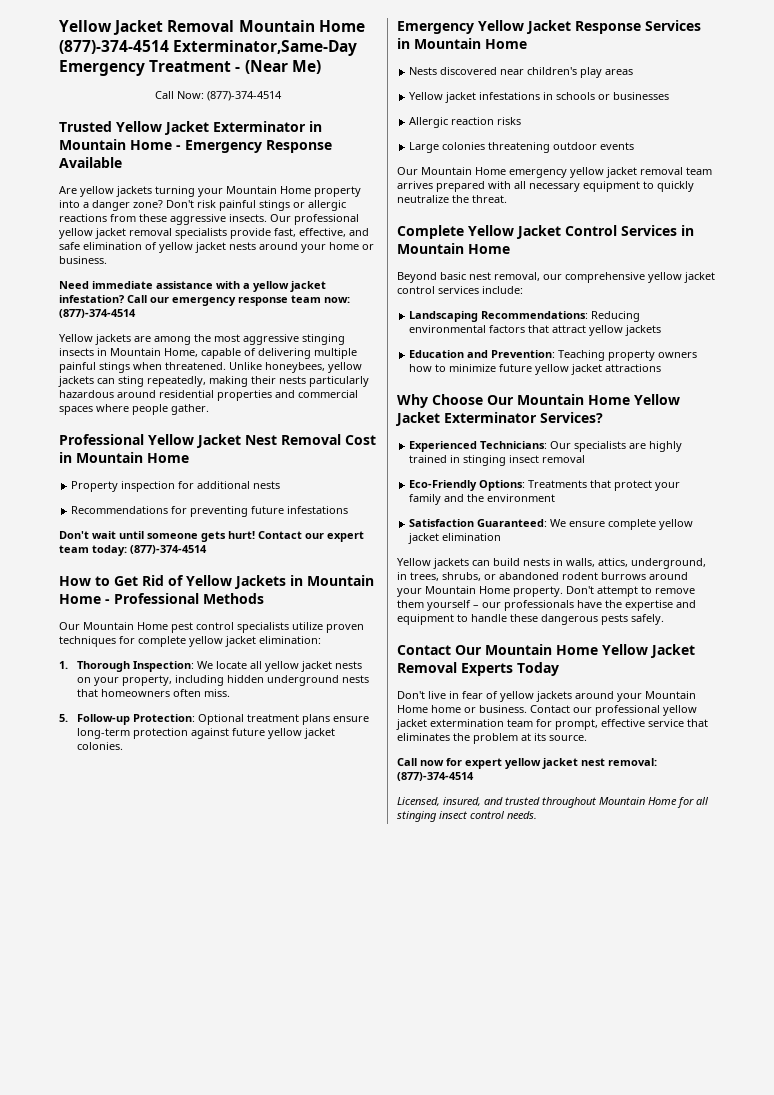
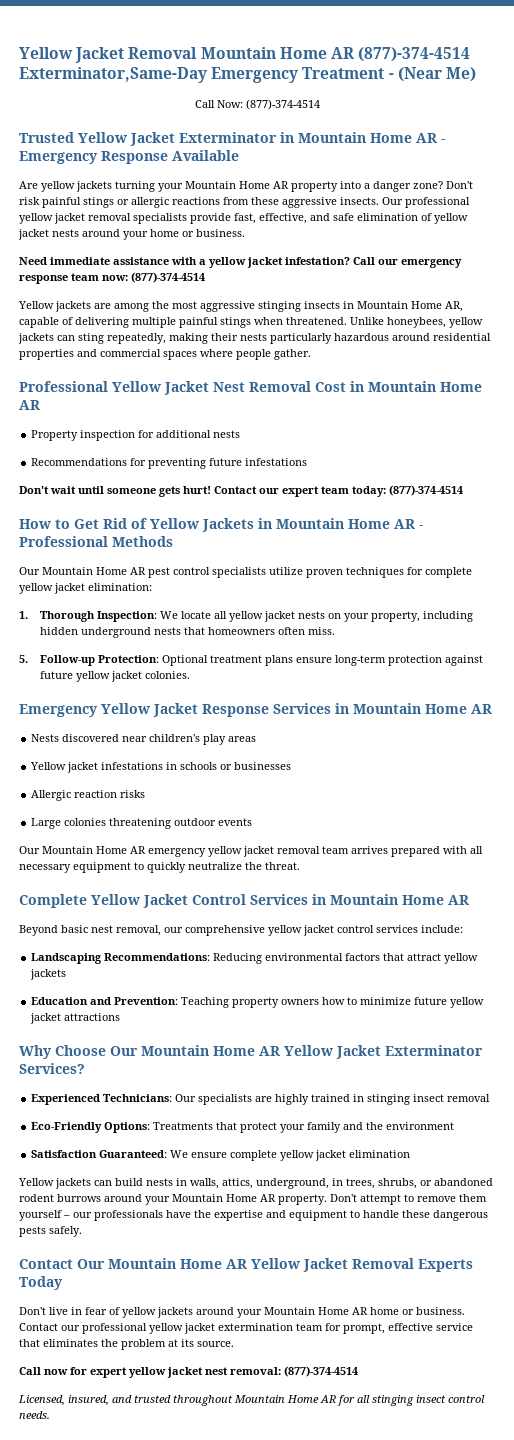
(365, 26) none -> [330,47,355,59] AR
(172, 145) none -> [416,133,437,143] AR
(311, 190) none -> [273,181,289,189] AR
[164,348,198,357] Home, -> [411,301,463,312] Home AR,
(189, 458) none -> [19,400,40,410] AR
(101, 599) none -> [394,519,415,529] AR
(168, 626) none -> [130,567,146,575] AR
(527, 44) none -> [471,704,492,714] AR
(506, 171) none -> [130,846,146,854] AR
(510, 249) none -> [448,895,469,905] AR
(630, 400) none -> [259,1046,280,1056] AR
(510, 590) none -> [260,1194,276,1202] AR
(598, 650) none -> [226,1259,247,1269] AR
(428, 709) none -> [352,1307,368,1315] AR
(677, 801) none -> [320,1395,336,1403] AR

